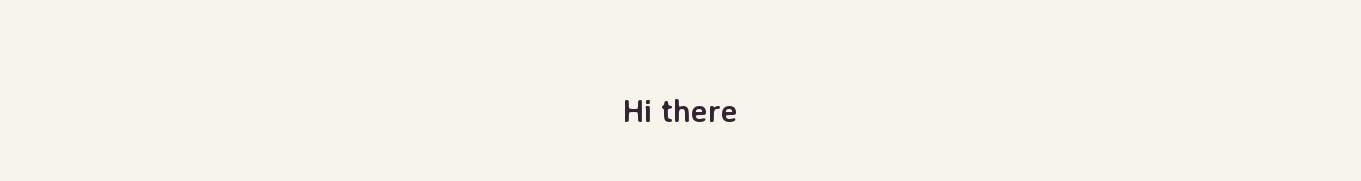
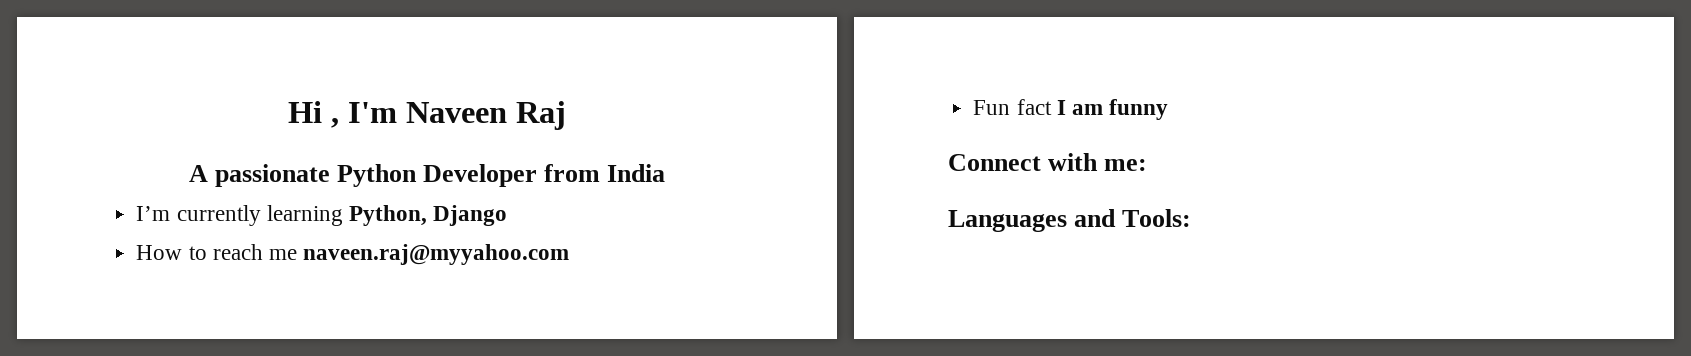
[661,99,738,122] there -> [331,101,566,130] [188,164,666,187] [136,205,508,226] [136,244,570,265] [973,99,1169,120] [948,153,1148,171] [948,209,1192,232] , I'm Naveen Raj // A passionate Python Developer from India // I’m currently learning Python, Django // How to reach me naveen.raj@myyahoo.com // Fun fact I am funny // Connect with me: // Languages and Tools:

